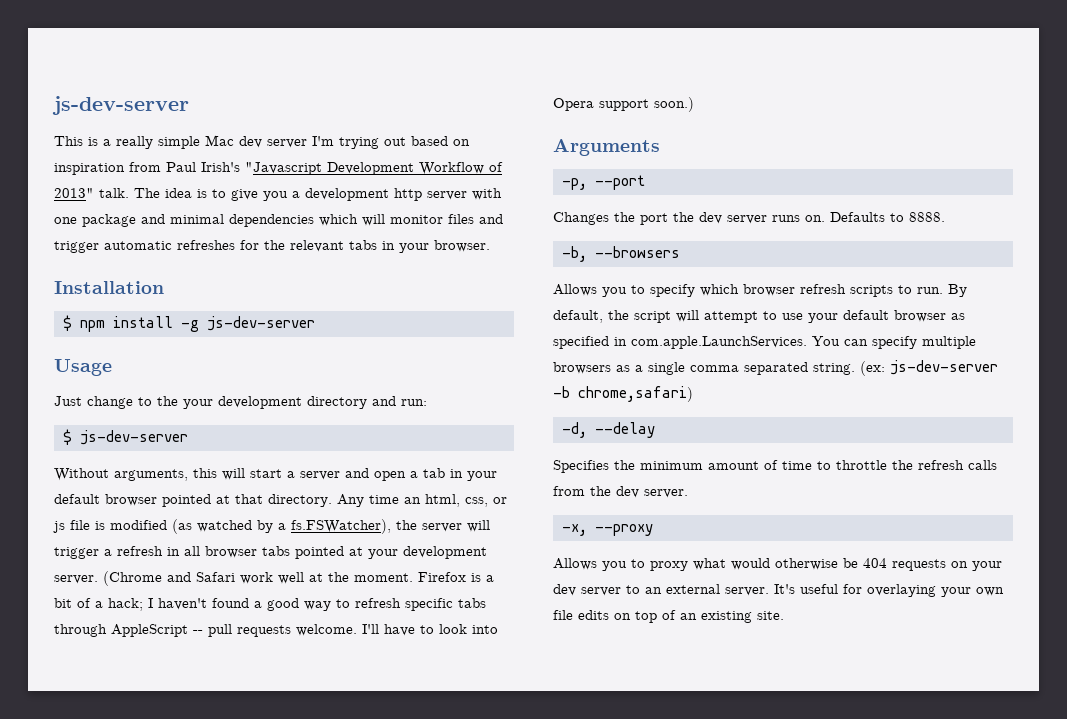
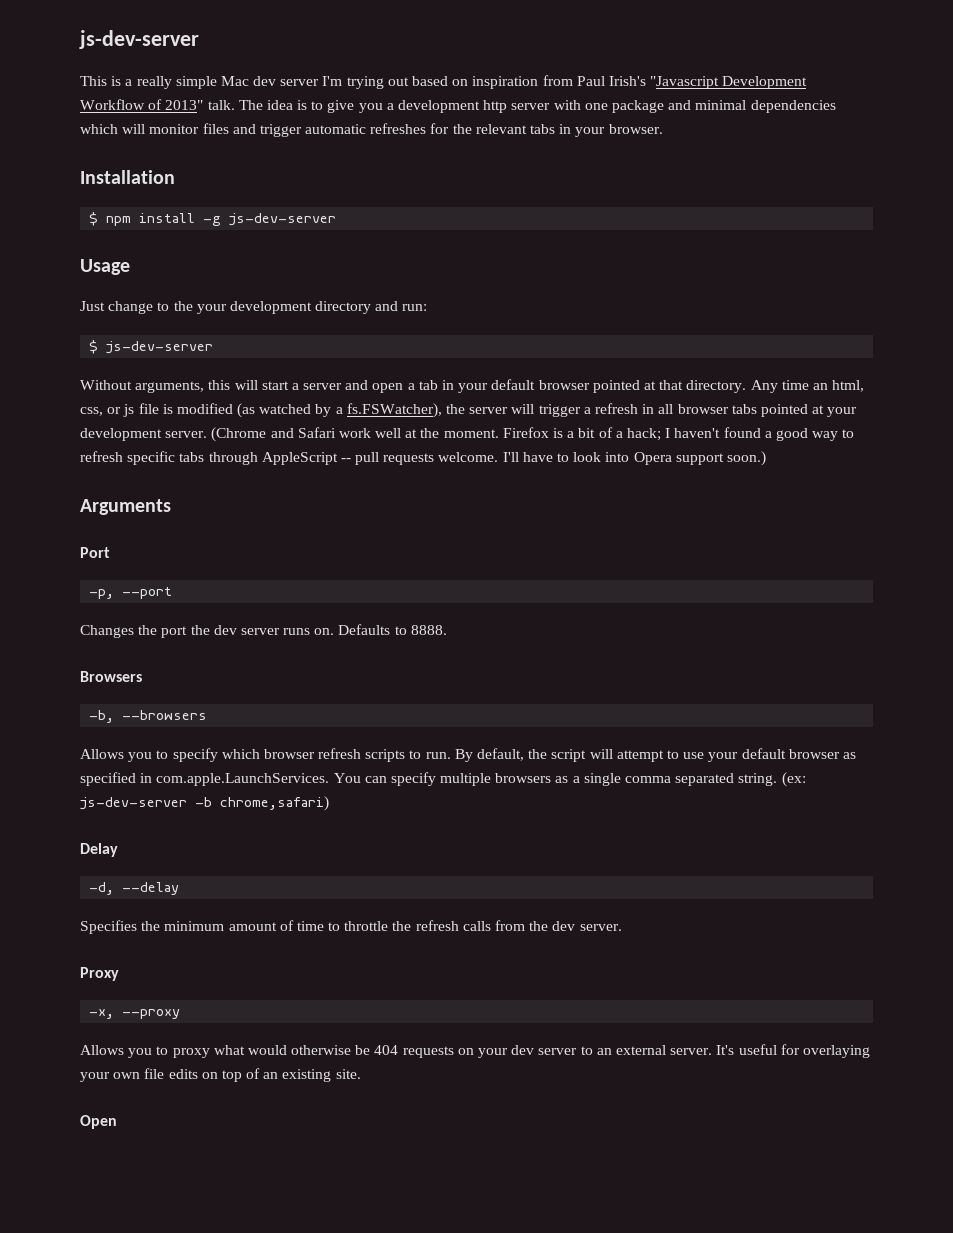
(660, 147) none -> [80,547,110,558] // Port
(945, 217) none -> [80,671,142,682] // Browsers
(693, 394) none -> [80,843,118,857] // Delay
(688, 493) none -> [80,967,119,981] // Proxy
(784, 615) none -> [80,1115,117,1129] // Open

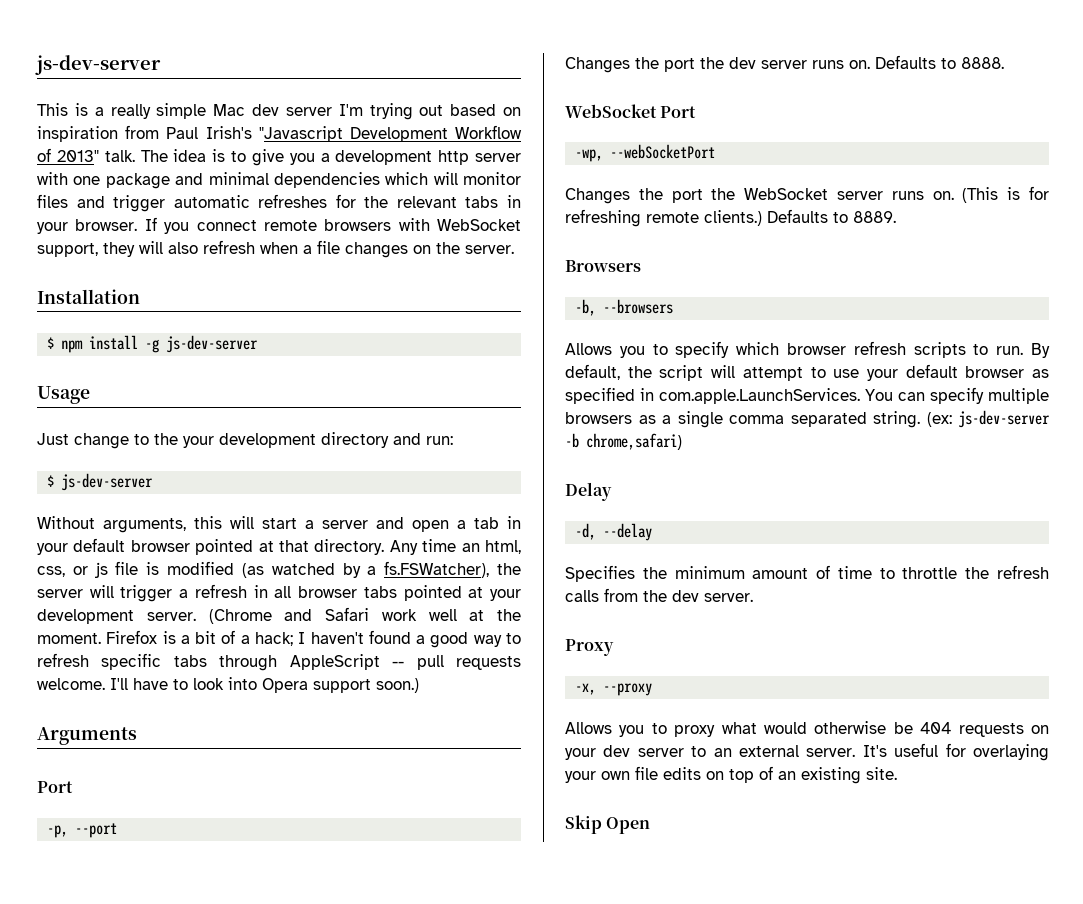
(663, 129) none -> [144,217,521,234] [37,240,514,258] If you connect remote browsers with WebSocket support, they will also refresh when a file changes on the server.
(447, 630) none -> [565,104,697,118] [575,144,716,162] [565,186,1049,204] [565,209,896,227] // WebSocket Port // -wp, --webSocketPort // Changes the port the WebSocket server runs on. (This is for refreshing remote clients.) Defaults to 8889.
(361, 1074) none -> [565,815,602,834] Skip

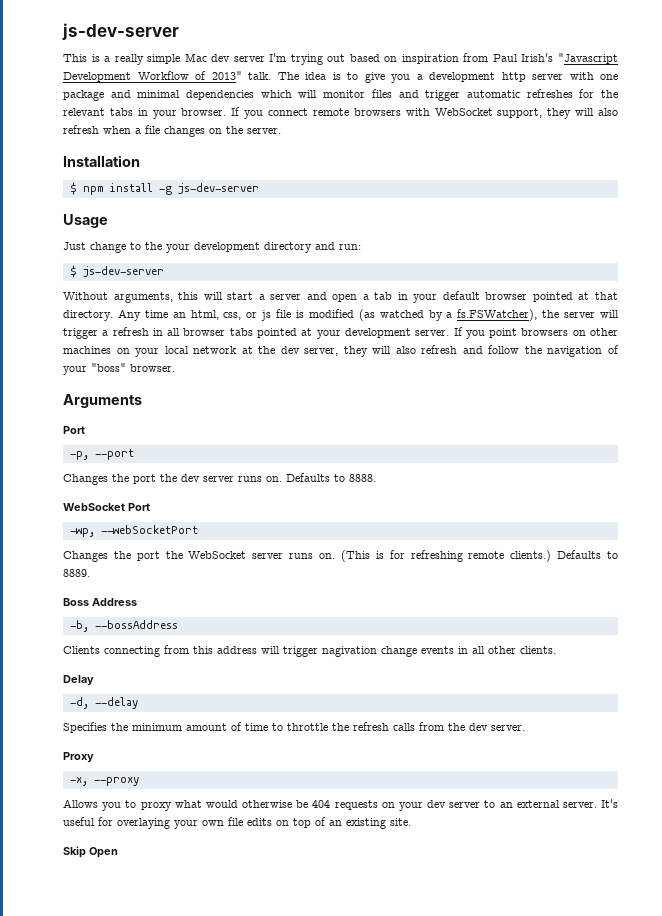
[208,607,521,624] [37,630,521,648] [37,653,521,671] [37,677,419,693] (Chrome and Safari work well at the moment. Firefox is a bit of a hack; I haven't found a good way to refresh specific tabs through AppleScript -- pull requests welcome. I'll have to look into Opera support soon.) -> [453,327,618,339] [63,345,619,357] [63,363,175,375] If you point browsers on other machines on your local network at the dev server, they will also refresh and follow the navigation of your "boss" browser.
[565,260,641,272] Browsers -> [63,598,137,606] Boss Address
[603,299,674,314] [565,341,1050,358] [565,364,1049,381] [565,387,1049,404] [565,410,1050,428] [565,433,682,450] --browsers // Allows you to specify which browser refresh scripts to run. By default, the script will attempt to use your default browser as specified in com.apple.LaunchServices. You can specify multiple browsers as a single comma separated string. (ex: js-dev-server -b chrome,safari) -> [94,620,178,629] [63,645,556,657] --bossAddress // Clients connecting from this address will trigger nagivation change events in all other clients.

